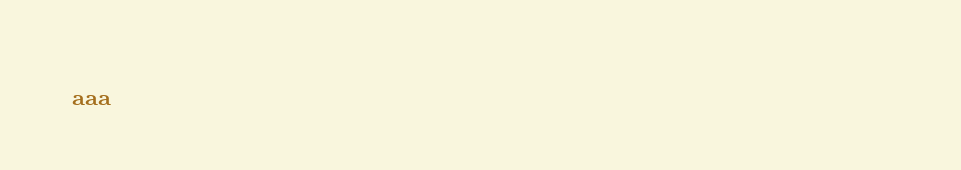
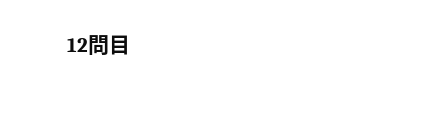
[72,95,111,105] aaa -> [67,35,130,55] 12問目

